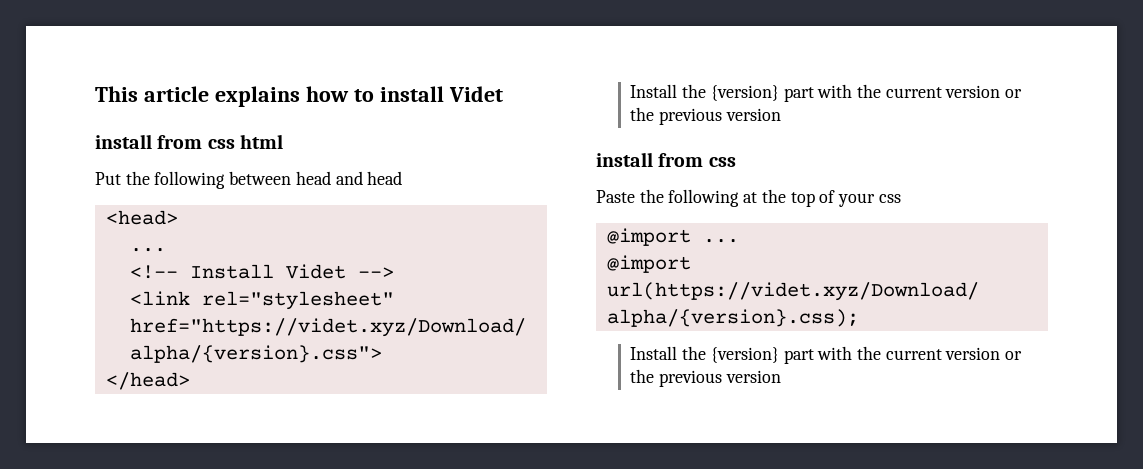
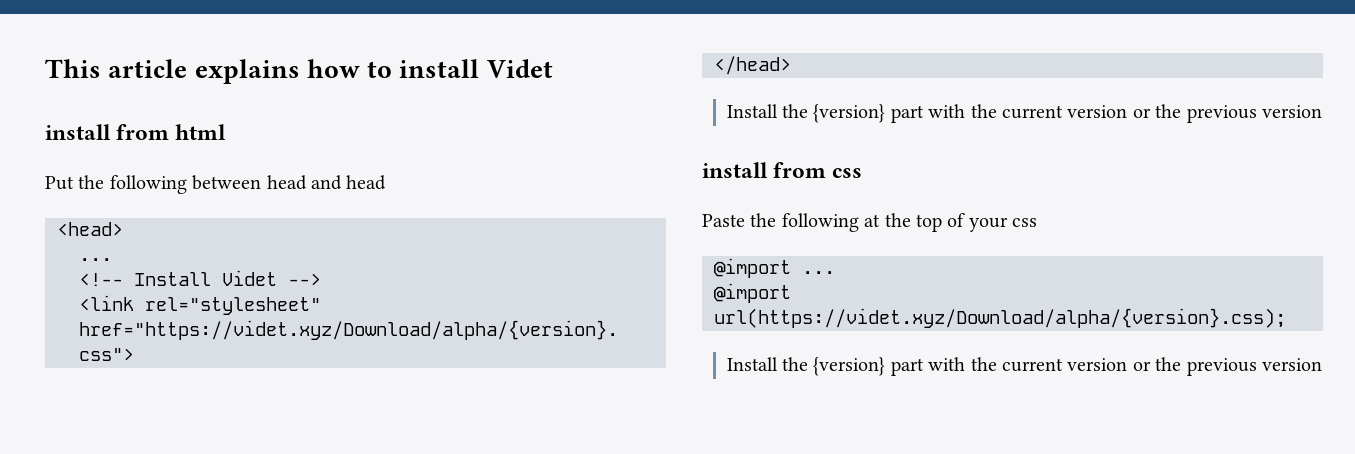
[207,139,235,149] css -> (170, 132) none

